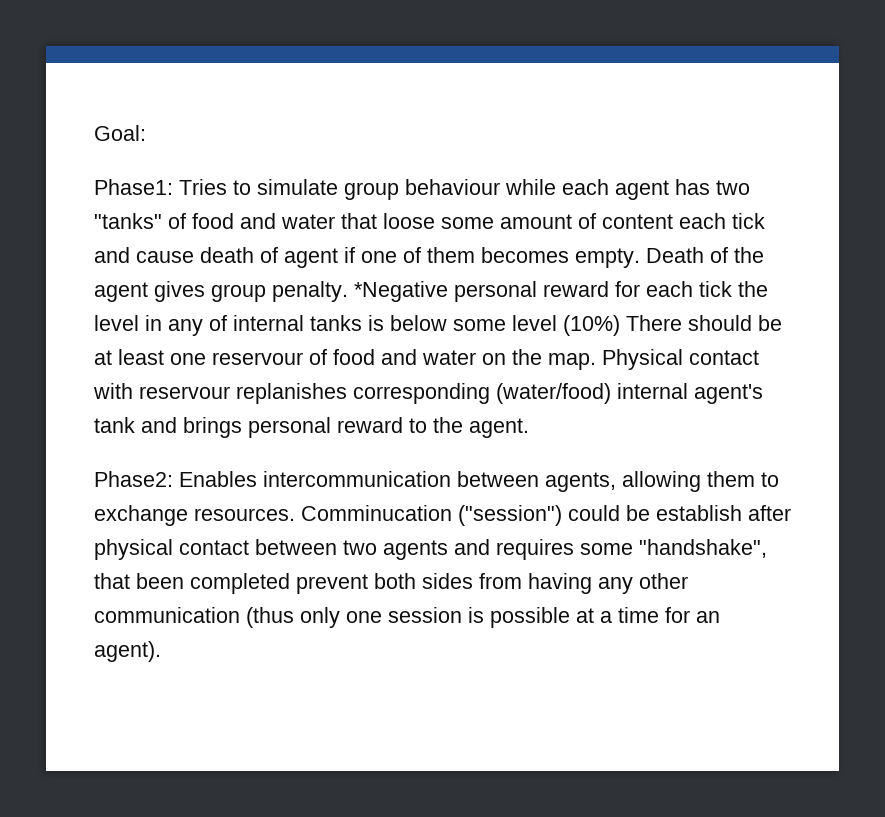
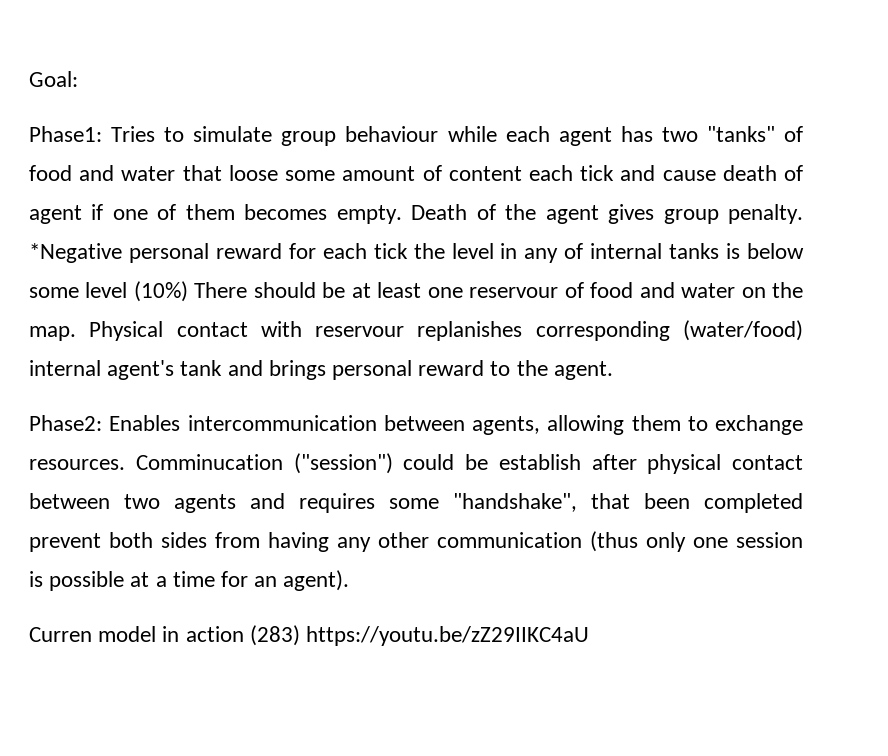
(161, 651) none -> [29,625,590,646] // Curren model in action (283) https://youtu.be/zZ29IIKC4aU

